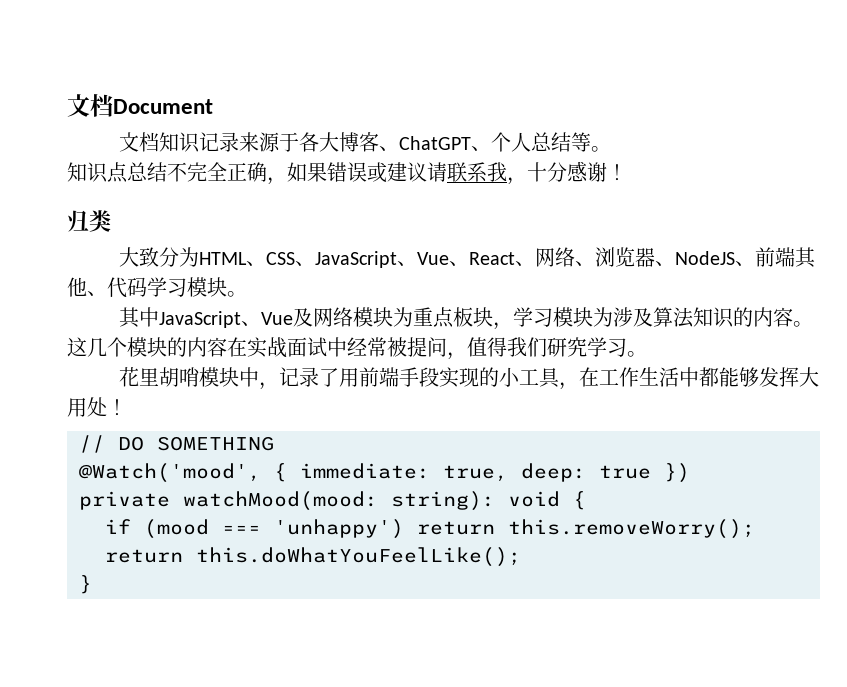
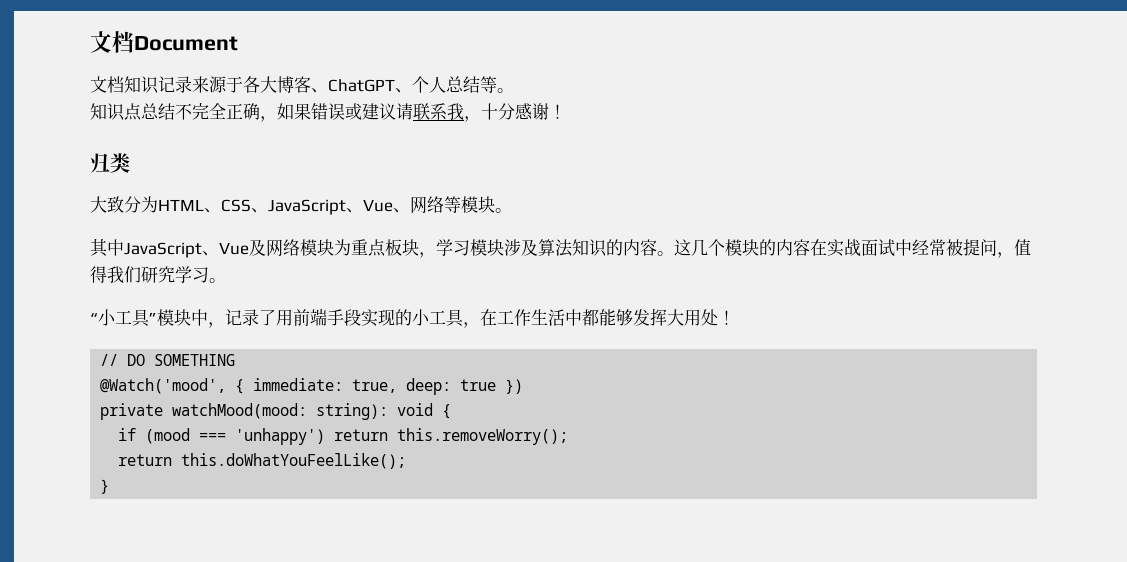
[468,247,816,268] [67,277,187,298] React、网络、浏览器、NodeJS、前端其他、代码学习 -> [410,196,461,214] 网络等
[592,307,613,327] 为 -> (504, 247) none
[118,367,200,387] 花里胡哨 -> [90,309,157,327] “小工具”

